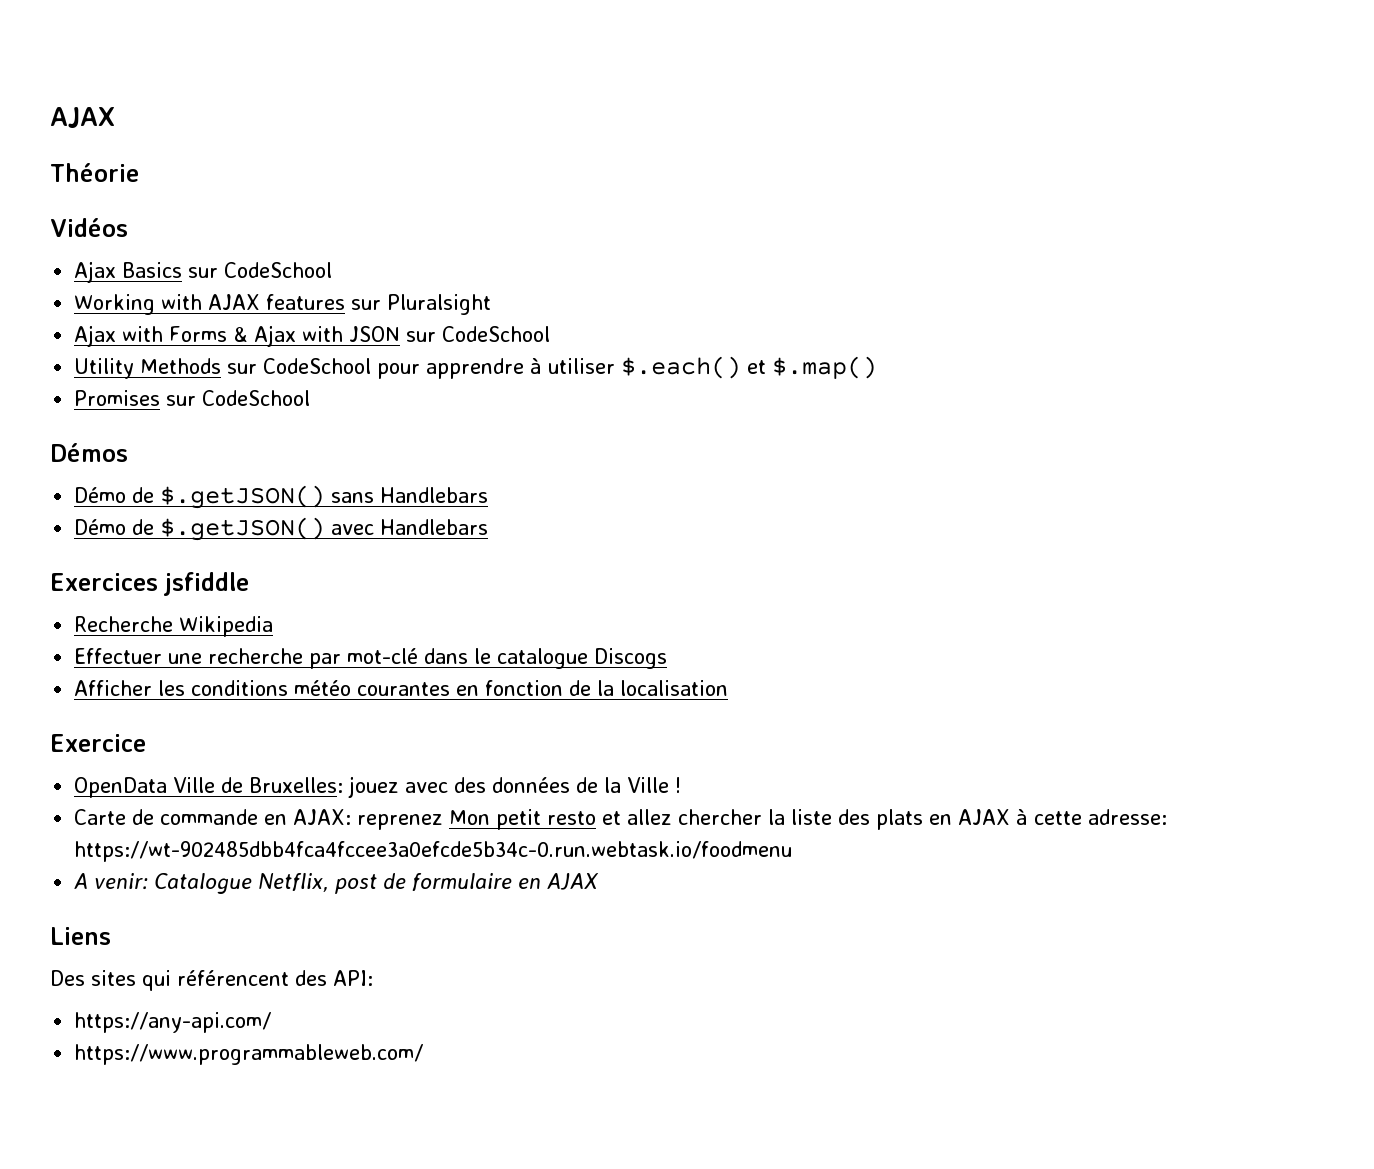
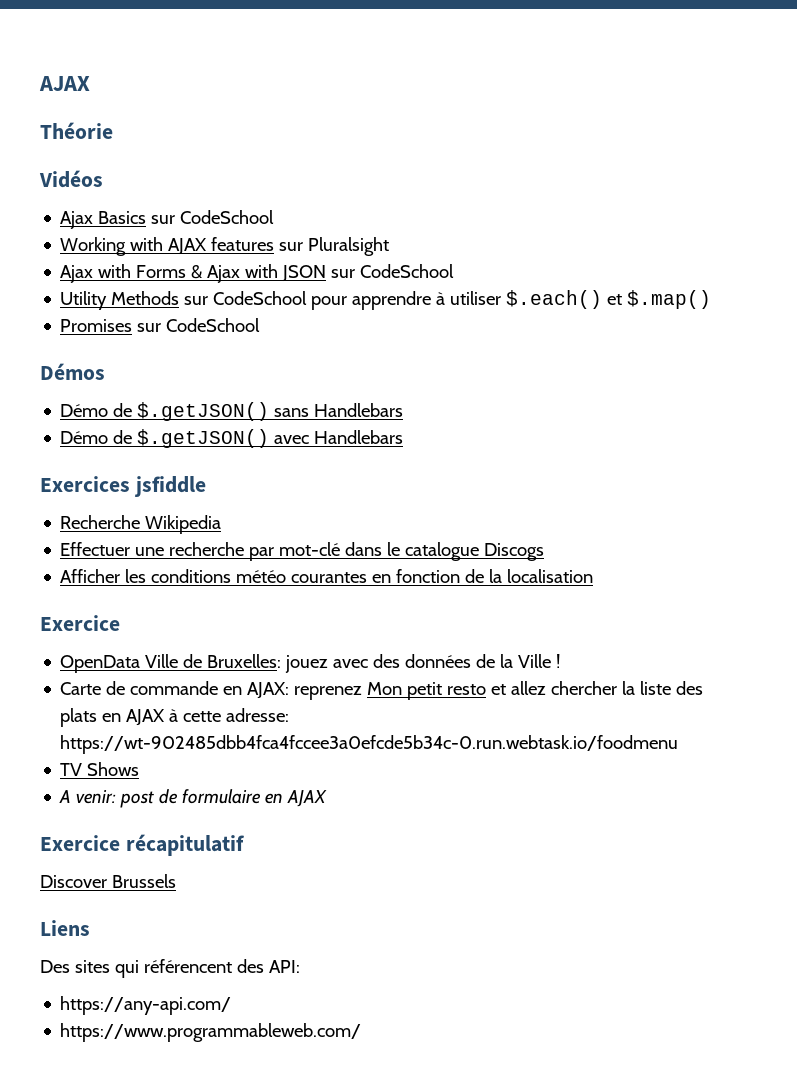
(793, 851) none -> [60,762,140,776] // TV Shows
[154,873,330,894] Catalogue Netflix, -> (117, 797) none
(600, 881) none -> [40,834,244,856] [40,874,176,888] // Exercice récapitulatif // Discover Brussels

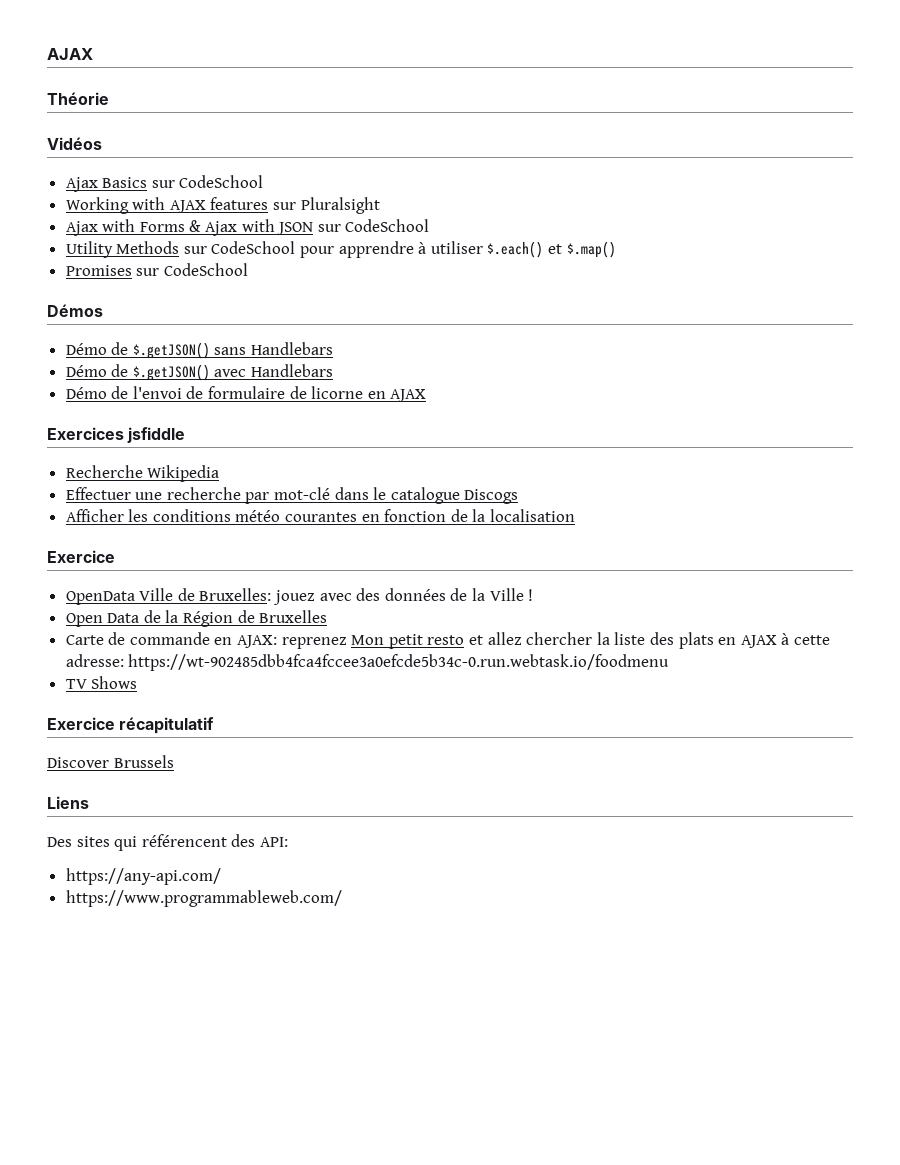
(404, 437) none -> [65,386,427,402] // Démo de l'envoi de formulaire de licorne en AJAX
(561, 661) none -> [65,610,328,627] // Open Data de la Région de Bruxelles
[59,789,328,808] // A venir: post de formulaire en AJAX -> (138, 682) none

